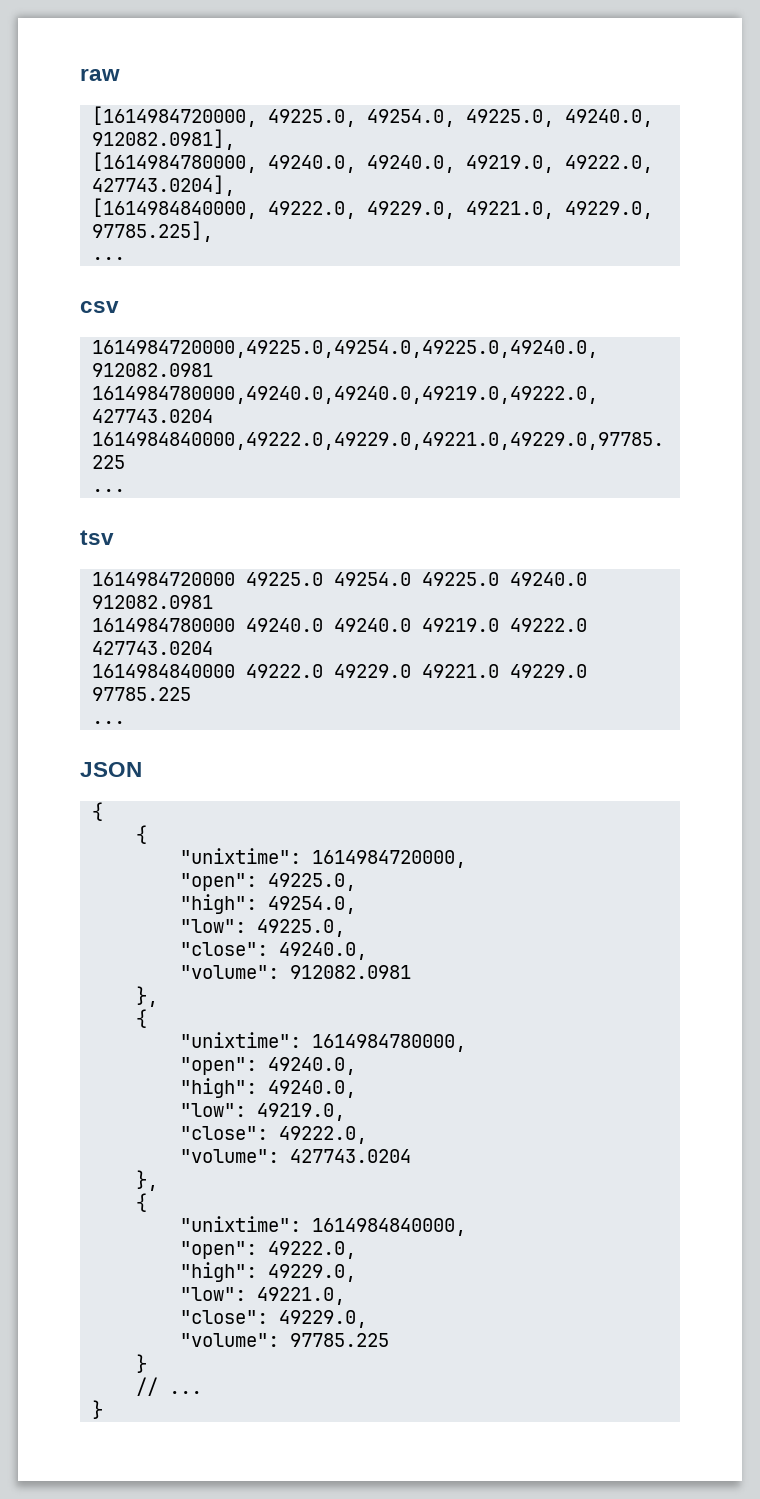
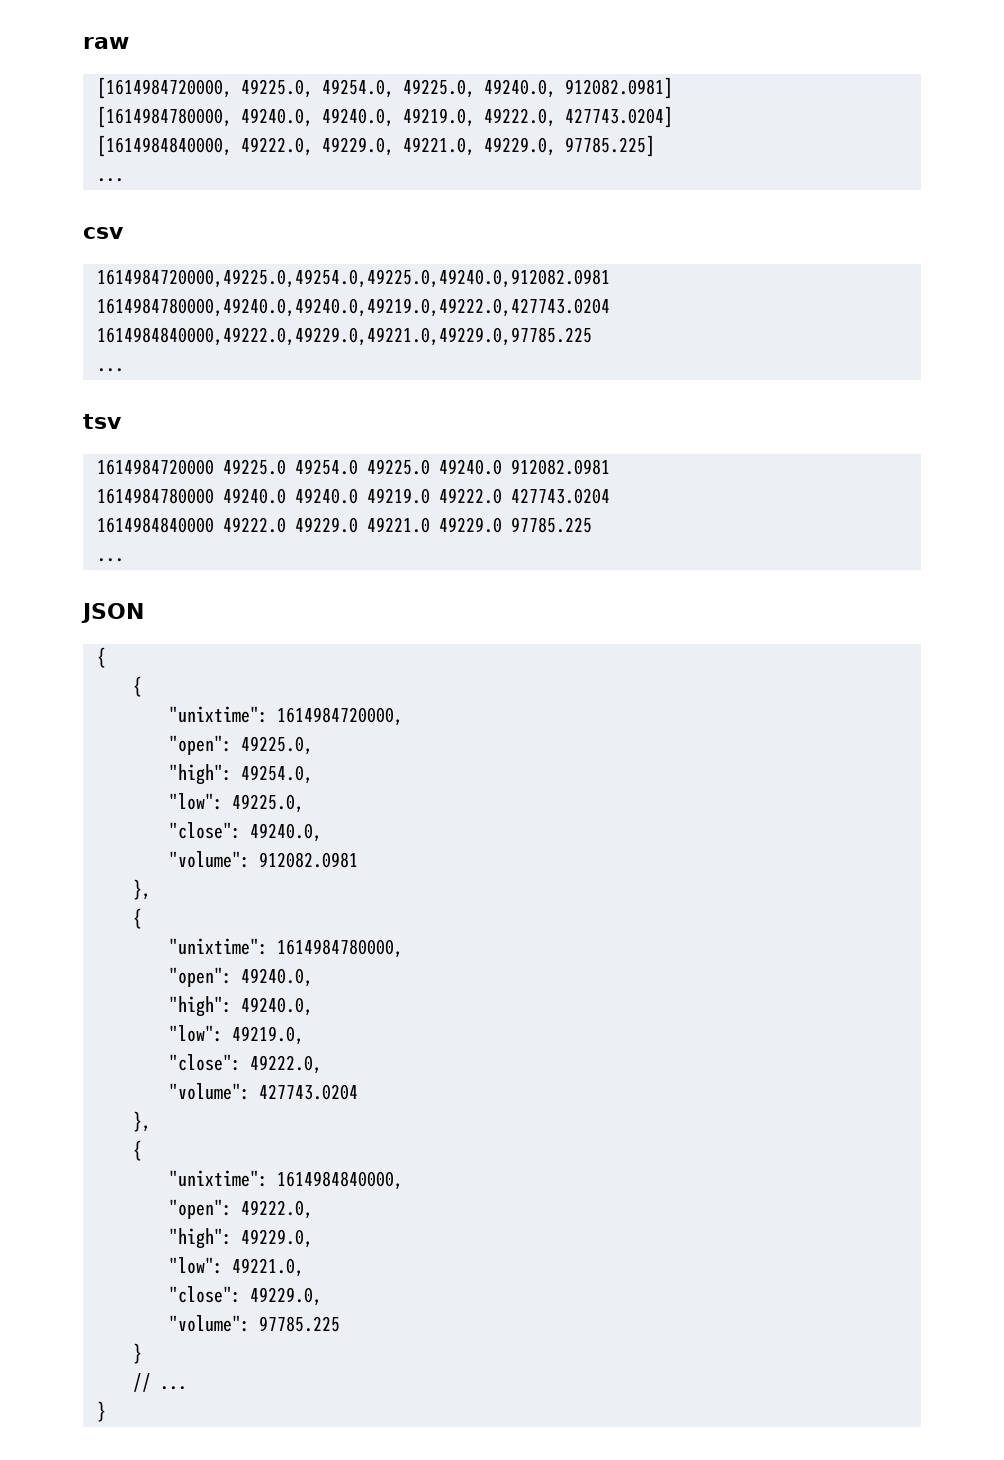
[91,129,235,150] 912082.0981], -> [564,77,673,99] 912082.0981]
[91,175,235,196] 427743.0204], -> [564,106,673,128] 427743.0204]
[91,221,213,242] 97785.225], -> [564,135,655,157] 97785.225]

